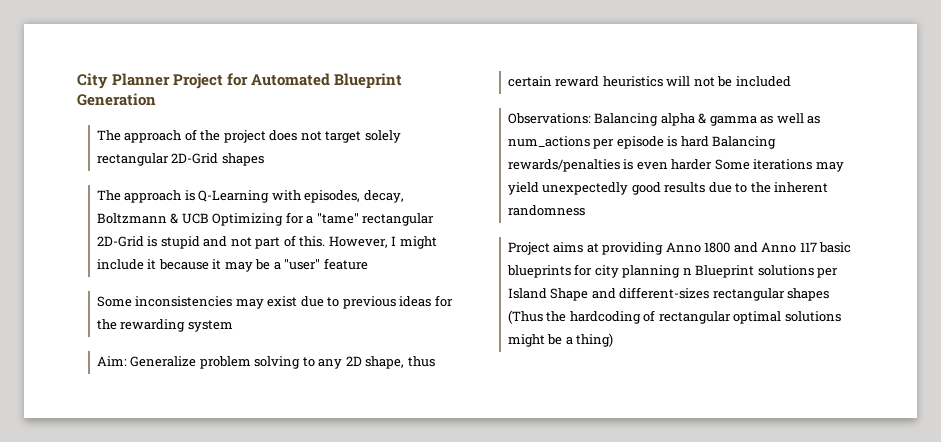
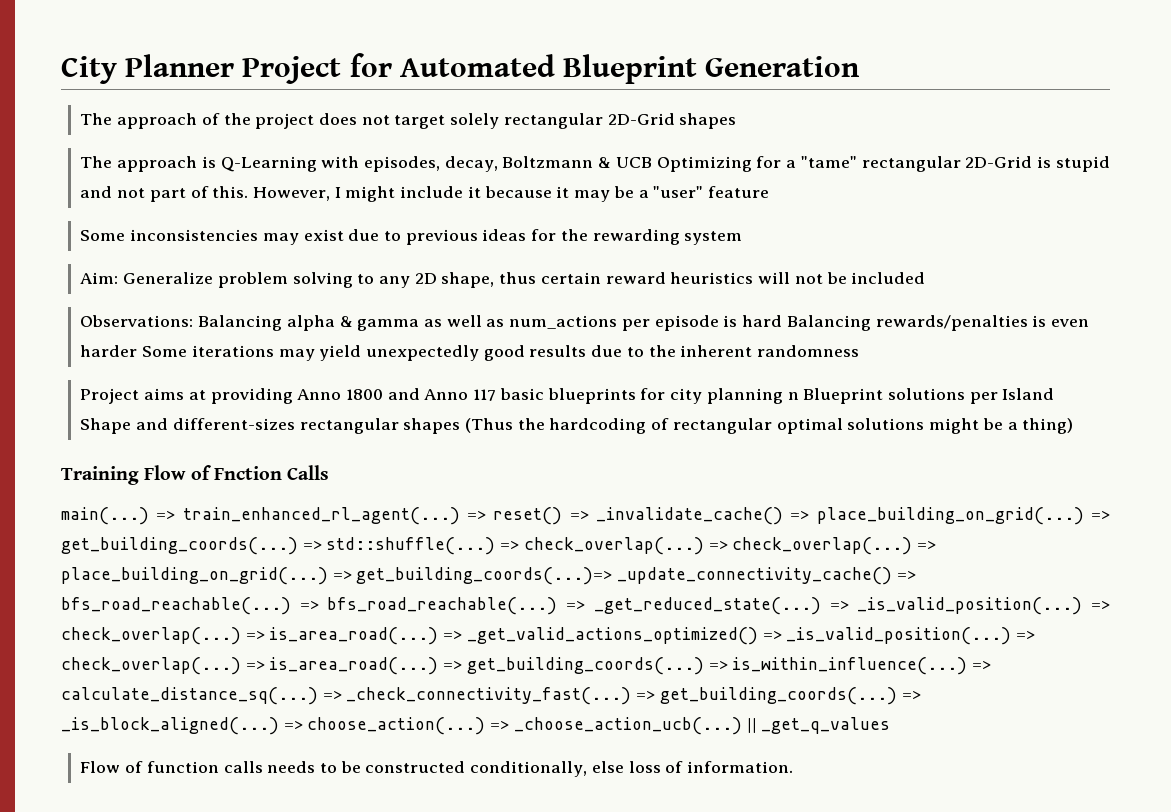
(614, 340) none -> [61,465,330,485] [61,507,1110,525] [61,537,937,555] [61,567,916,585] [61,597,1110,615] [61,627,1036,645] [61,657,992,675] [61,687,921,705] [61,717,891,735] [80,761,794,777] // Training Flow of Fnction Calls // main(...) => train_enhanced_rl_agent(...) => reset() => _invalidate_cache() => place_building_on_grid(...) => get_building_coords(...) => std::shuffle(...) => check_overlap(...) => check_overlap(...) => place_building_on_grid(...) => get_building_coords(...)=> _update_connectivity_cache() => bfs_road_reachable(...) => bfs_road_reachable(...) => _get_reduced_state(...) => _is_valid_position(...) => check_overlap(...) => is_area_road(...) => _get_valid_actions_optimized() => _is_valid_position(...) => check_overlap(...) => is_area_road(...) => get_building_coords(...) => is_within_influence(...) => calculate_distance_sq(...) => _check_connectivity_fast(...) => get_building_coords(...) => _is_block_aligned(...) => choose_action(...) => _choose_action_ucb(...) || _get_q_values // Flow of function calls needs to be constructed conditionally, else loss of information.

